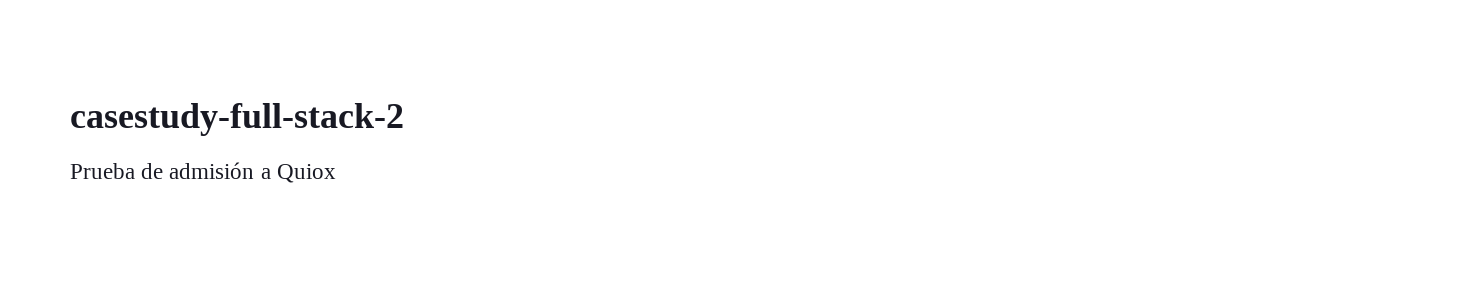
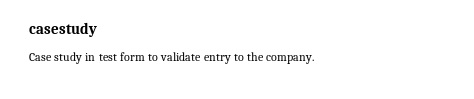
[70,103,404,136] [70,162,336,183] casestudy-full-stack-2 // Prueba de admisión a Quiox -> [29,22,97,37] [29,52,315,64] casestudy // Case study in test form to validate entry to the company.

